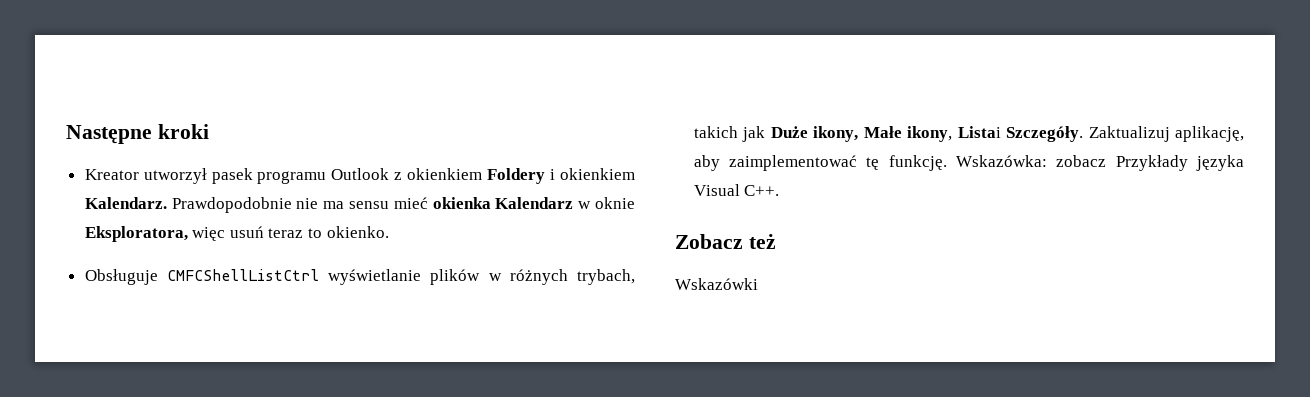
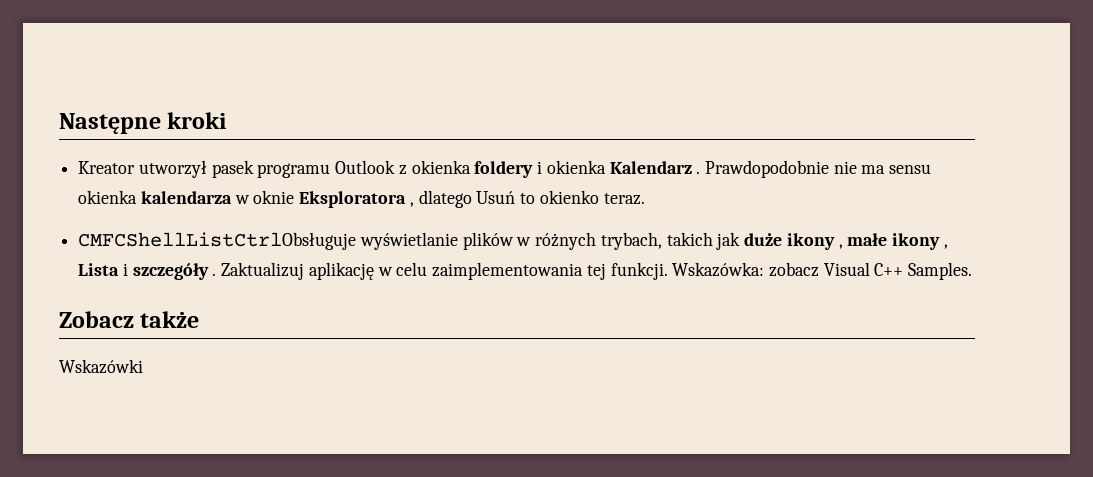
[407,168,635,184] [84,197,635,213] [84,226,389,242] [84,269,319,285] okienkiem Foldery i okienkiem Kalendarz. Prawdopodobnie nie ma sensu mieć okienka Kalendarz w oknie Eksploratora, więc usuń teraz to okienko. // Obsługuje CMFCShellListCtrl -> [411,160,932,178] [78,190,645,208] [78,232,357,250] okienka foldery i okienka Kalendarz . Prawdopodobnie nie ma sensu okienka kalendarza w oknie Eksploratora , dlatego Usuń to okienko teraz. // CMFCShellListCtrlObsługuje
[770,126,1244,142] [693,155,1244,171] [693,184,780,196] Duże ikony, Małe ikony, Listai Szczegóły. Zaktualizuj aplikację, aby zaimplementować tę funkcję. Wskazówka: zobacz Przykłady języka Visual C++. -> [744,233,948,250] [78,262,973,280] duże ikony , małe ikony , Lista i szczegóły . Zaktualizuj aplikację w celu zaimplementowania tej funkcji. Wskazówka: zobacz Visual C++ Samples.
[748,234,776,249] też -> [140,311,200,328] także

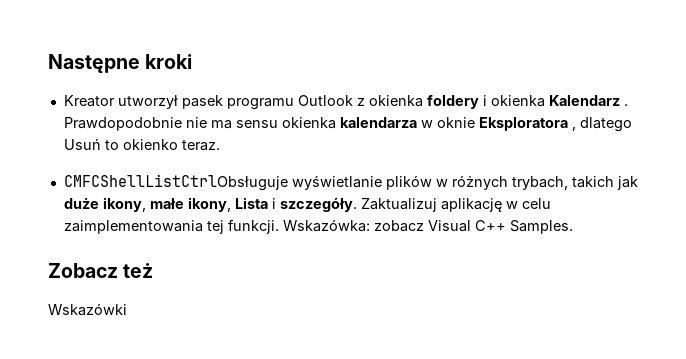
[786,233,948,250] [78,263,217,280] ikony , małe ikony , Lista i szczegóły . -> [102,197,357,212] ikony, małe ikony, Lista i szczegóły.
[140,311,200,328] także -> [123,263,154,278] też

